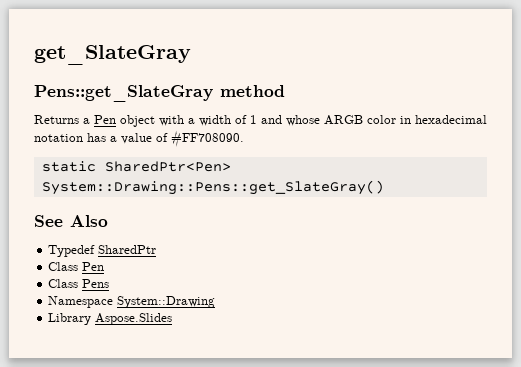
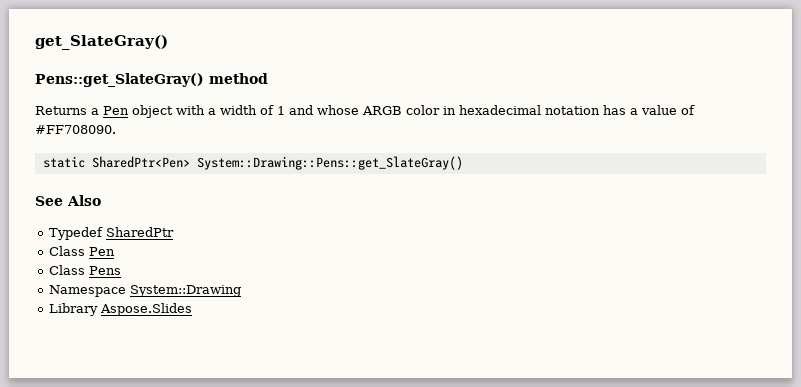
[34,45,191,65] [34,85,213,102] get_SlateGray // Pens::get_SlateGray -> [35,35,168,50] [35,73,204,87] get_SlateGray() // Pens::get_SlateGray()

